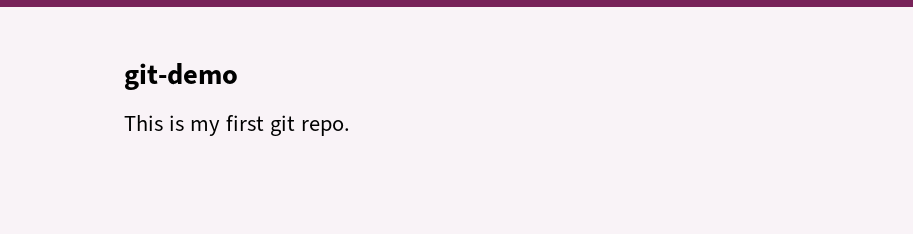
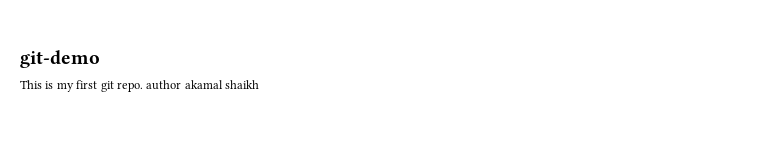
(351, 128) none -> [146,80,259,90] author akamal shaikh

